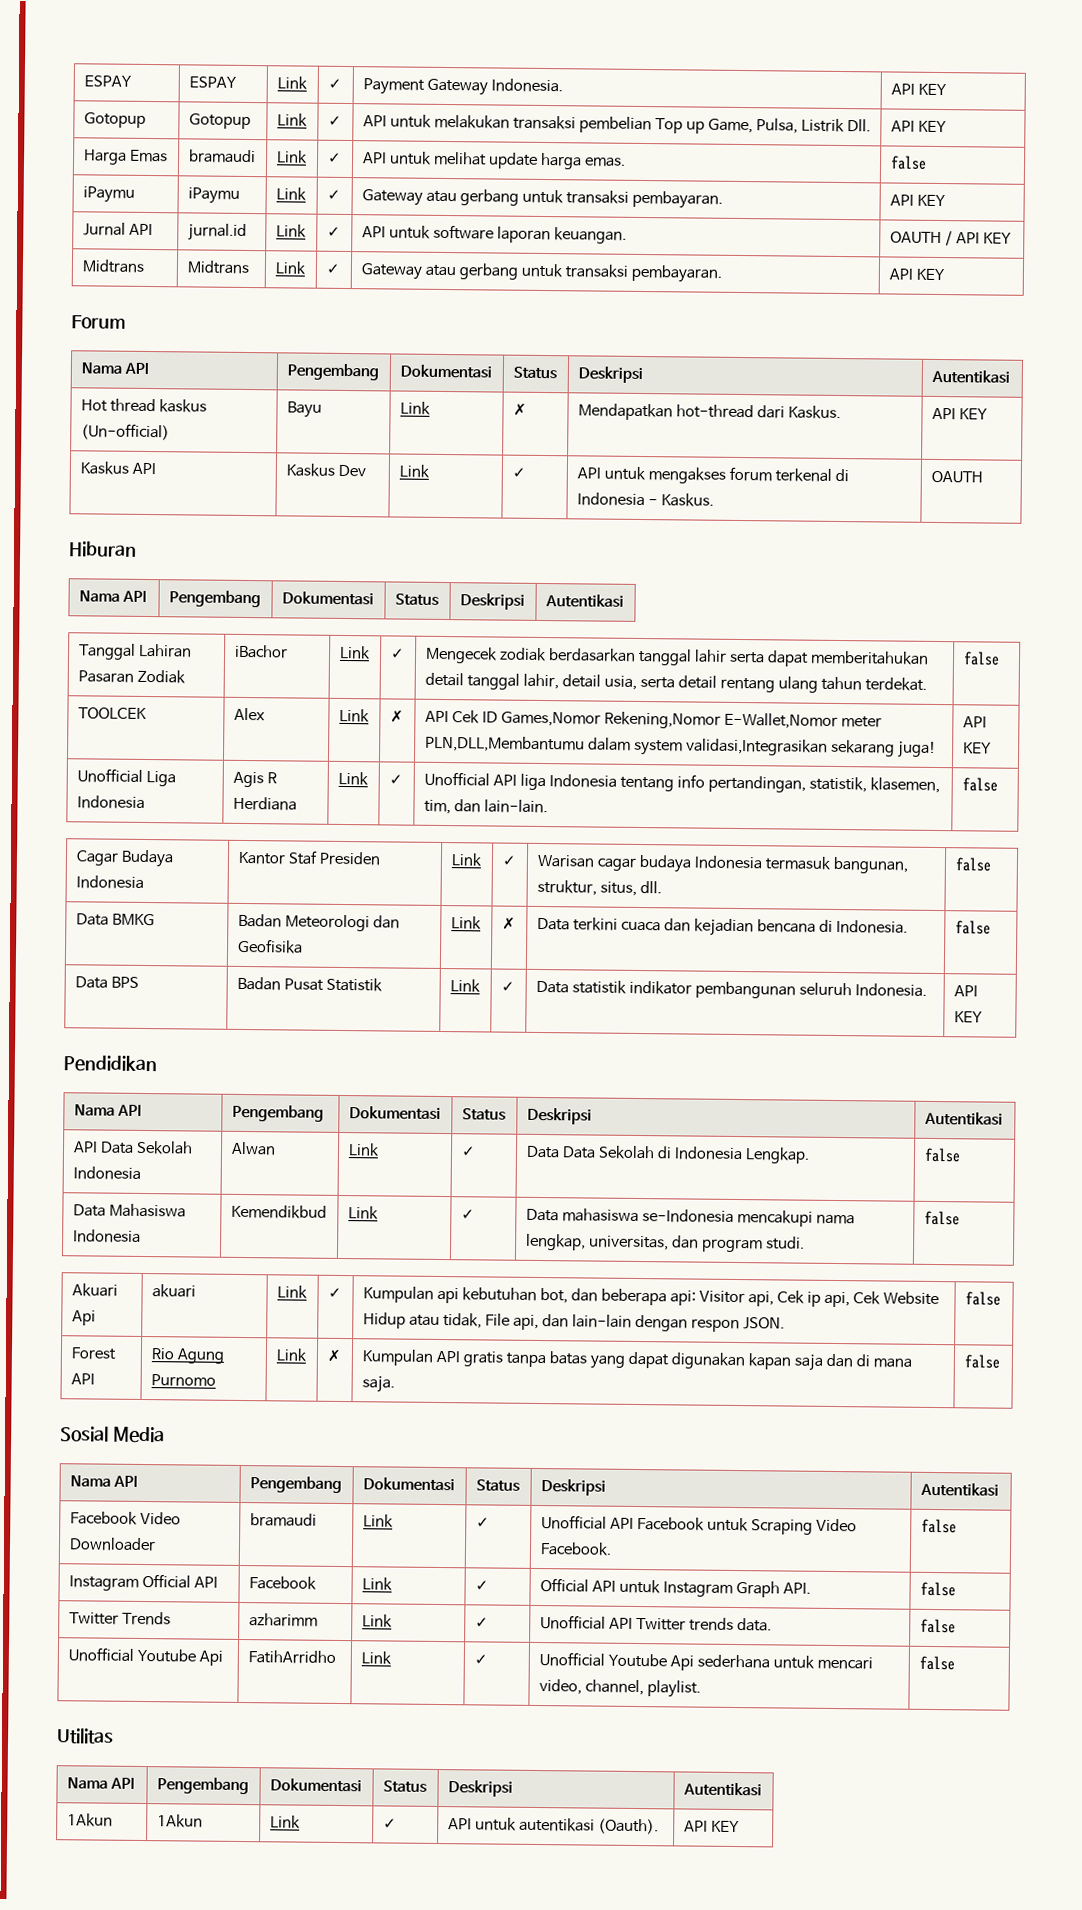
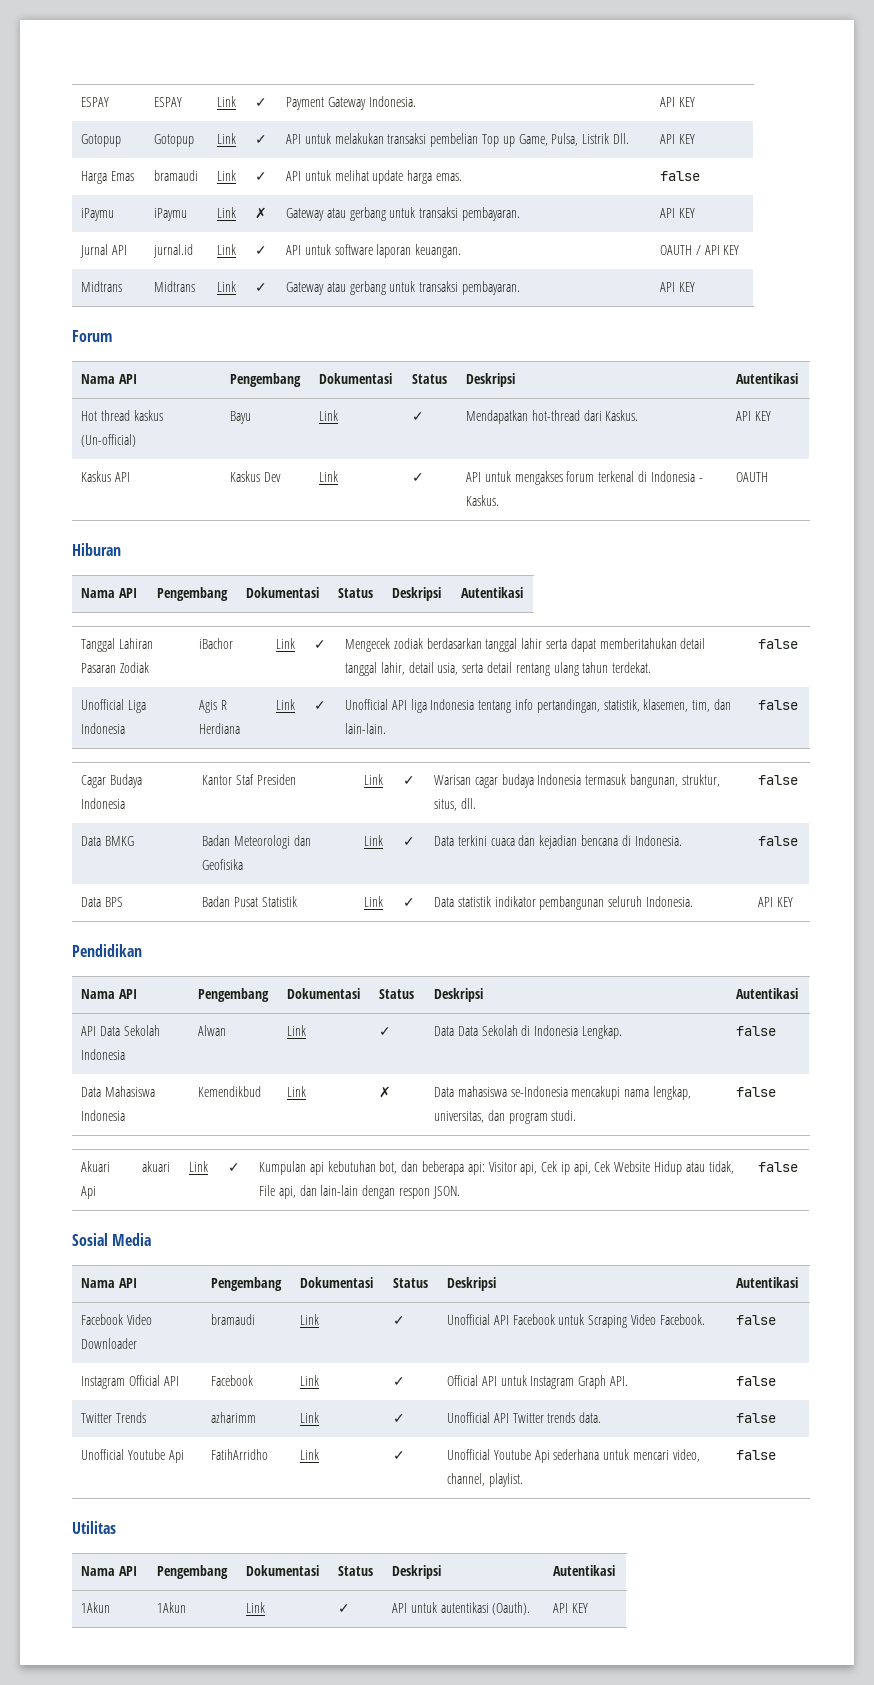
[326,189,341,200] ✓ -> [255,207,268,219] ✗
[512,403,527,416] ✗ -> [412,412,425,421] ✓
[77,707,147,720] [233,707,265,721] [338,708,370,723] [389,710,404,723] [424,710,882,729] [424,735,937,758] [962,716,987,728] [962,742,992,754] // TOOLCEK | Alex | Link | ✗ | API Cek ID Games,Nomor Rekening,Nomor E-Wallet,Nomor meter PLN,DLL,Membantumu dalam system validasi,Integrasikan sekarang juga! | API KEY -> (799, 644) none
[501,917,516,930] ✗ -> [403,837,416,846] ✓
[460,1209,475,1220] ✓ -> [379,1086,392,1098] ✗
[70,1347,117,1360] [70,1373,95,1385] [150,1348,224,1364] [150,1374,216,1387] [275,1348,308,1362] [326,1349,341,1362] [361,1349,913,1371] [361,1375,395,1393] [963,1354,1000,1369] // Forest API | Rio Agung Purnomo | Link | ✗ | Kumpulan API gratis tanpa batas yang dapat digunakan kapan saja dan di mana saja. | false -> (799, 1167) none

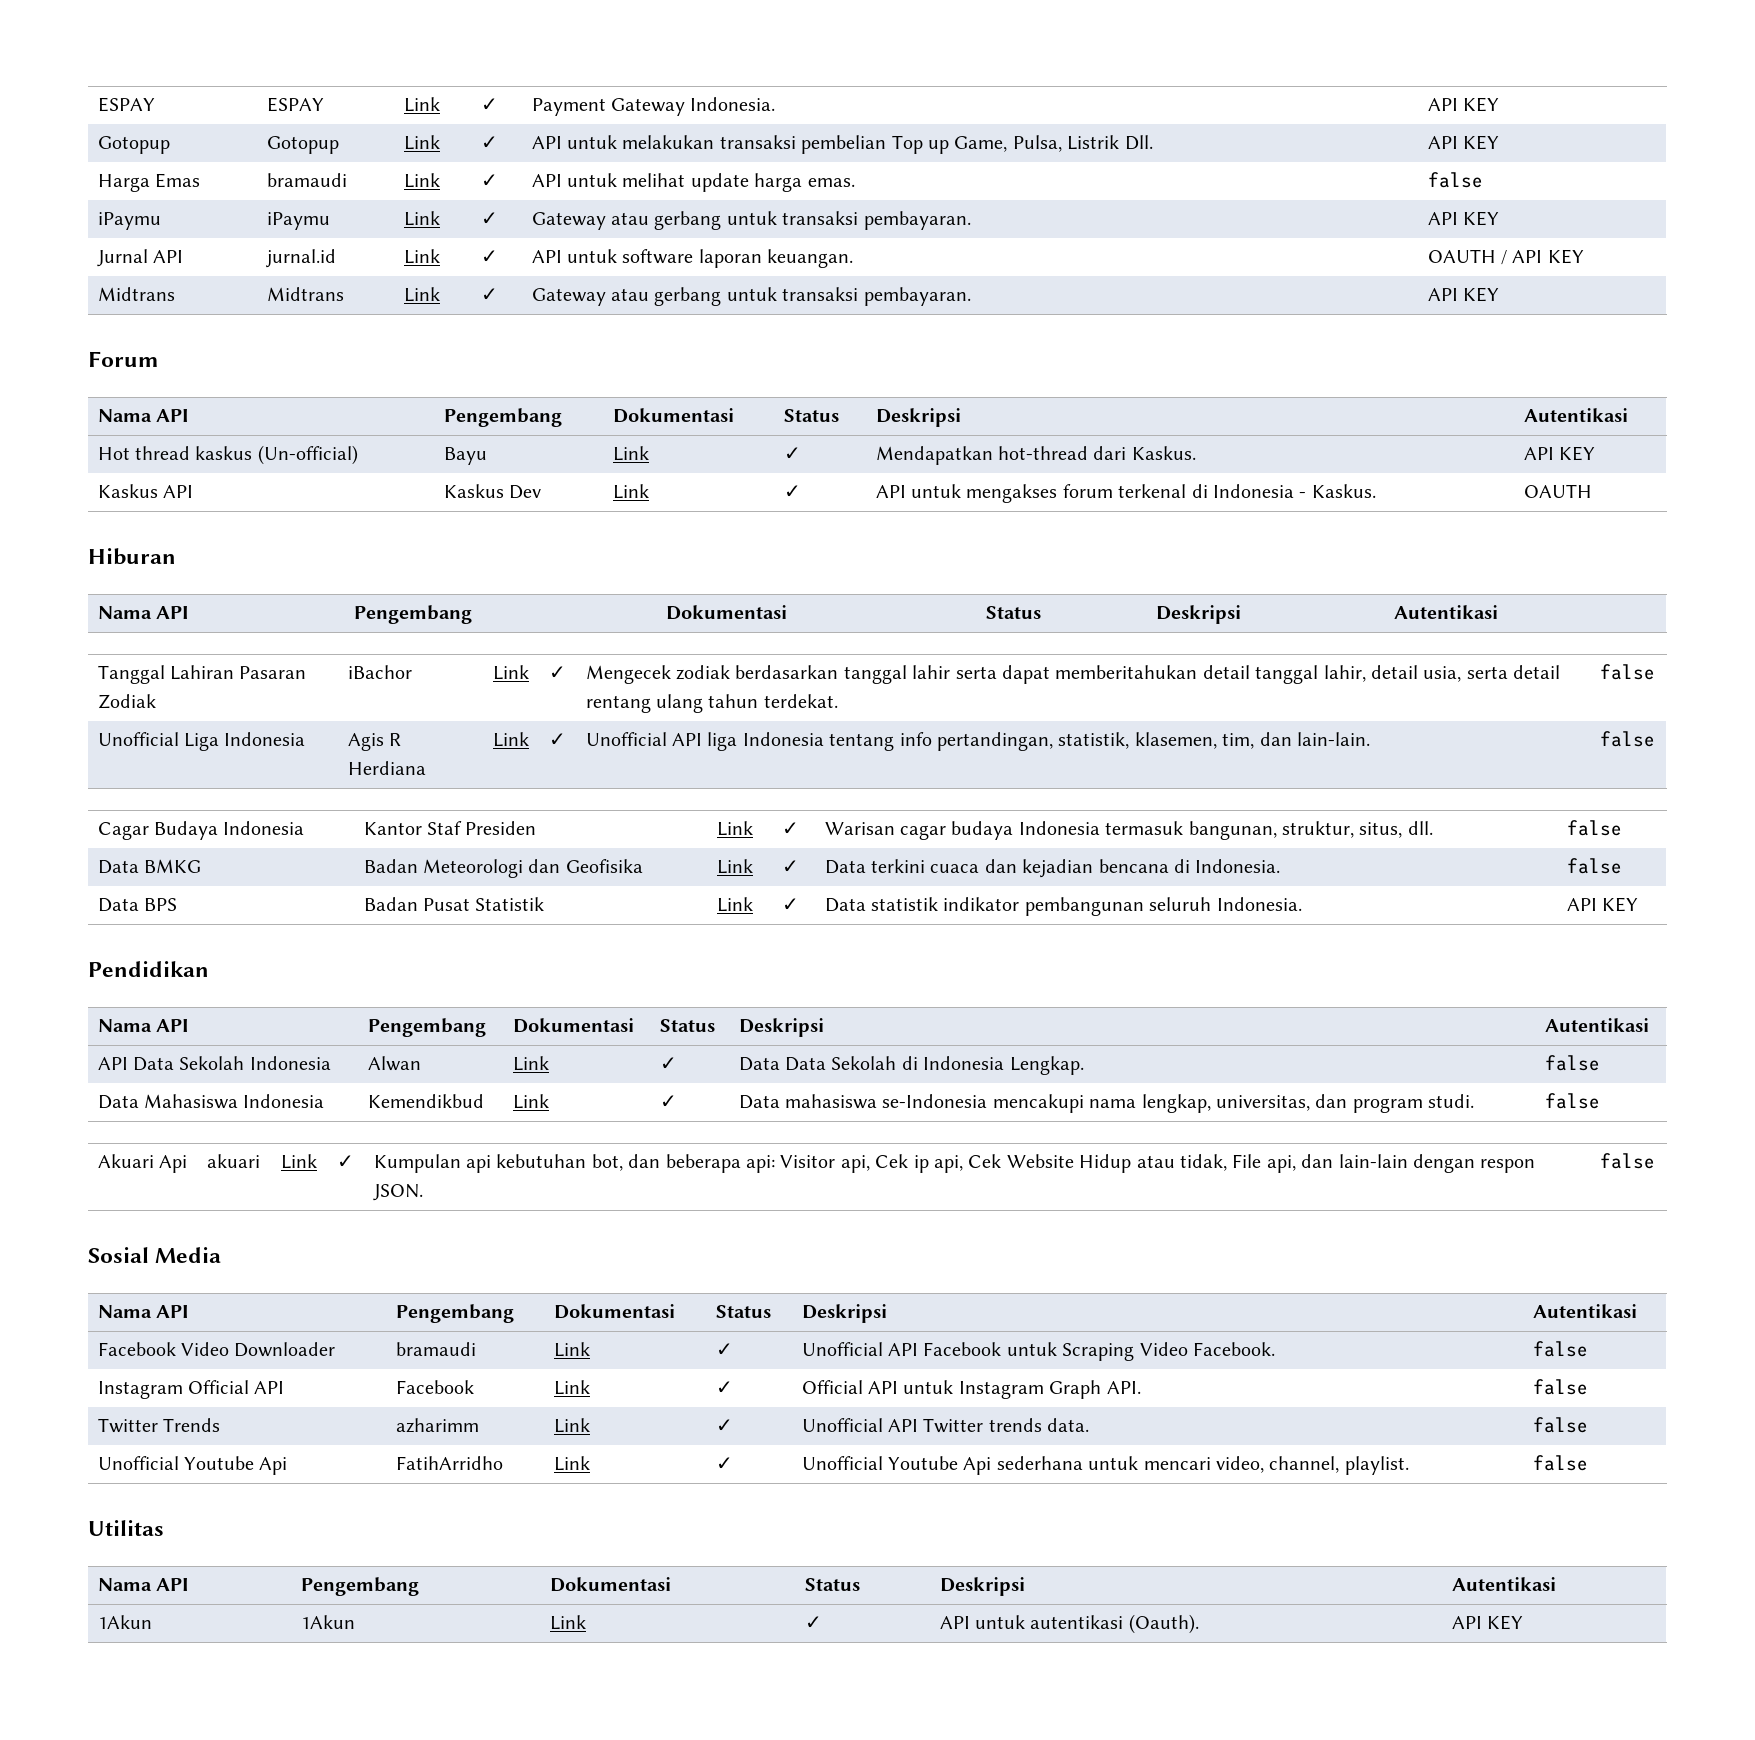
[255,207,268,219] ✗ -> [480,212,498,225] ✓
[379,1086,392,1098] ✗ -> [659,1095,677,1108] ✓

